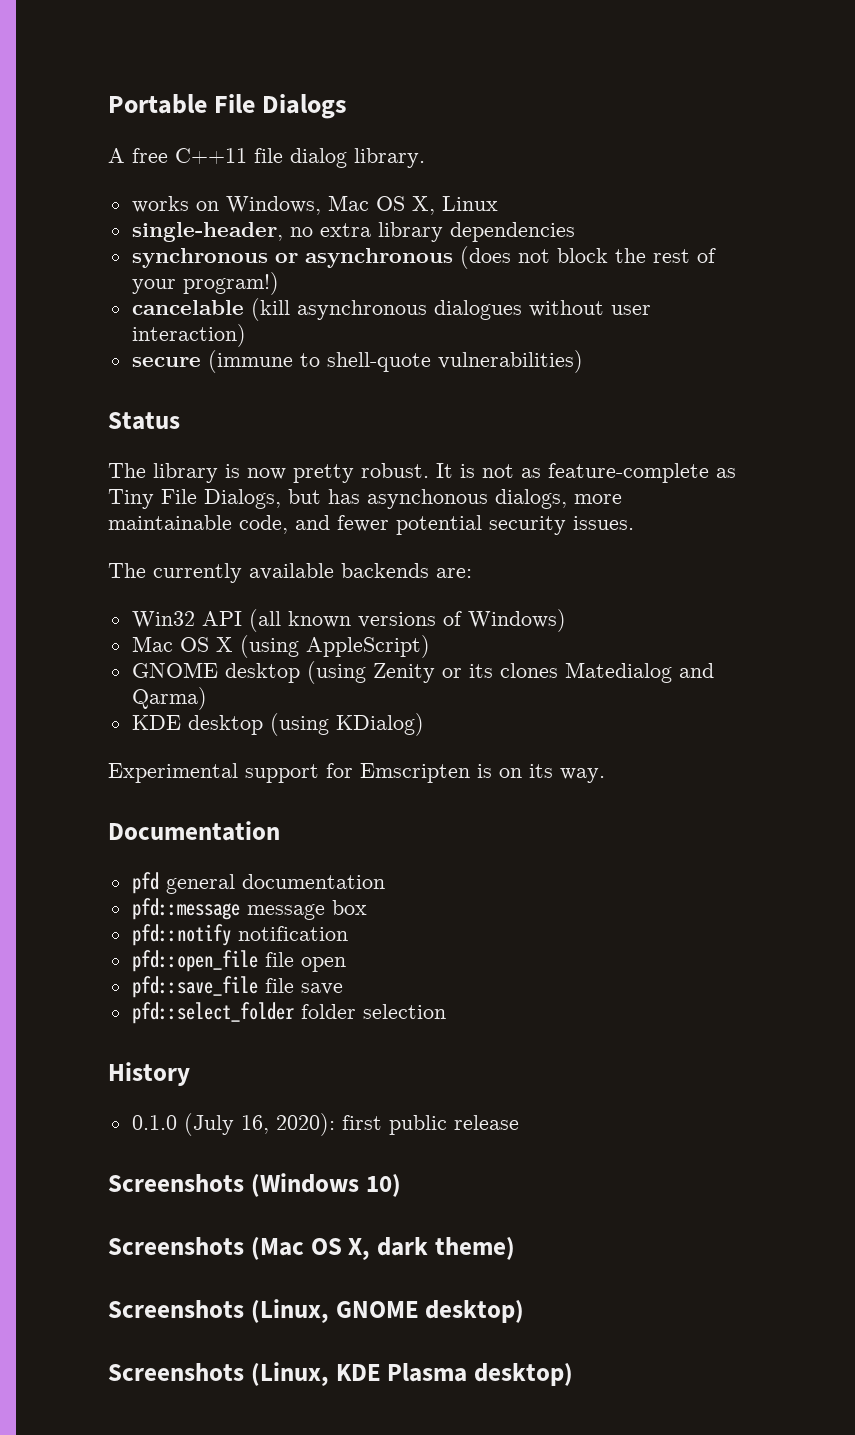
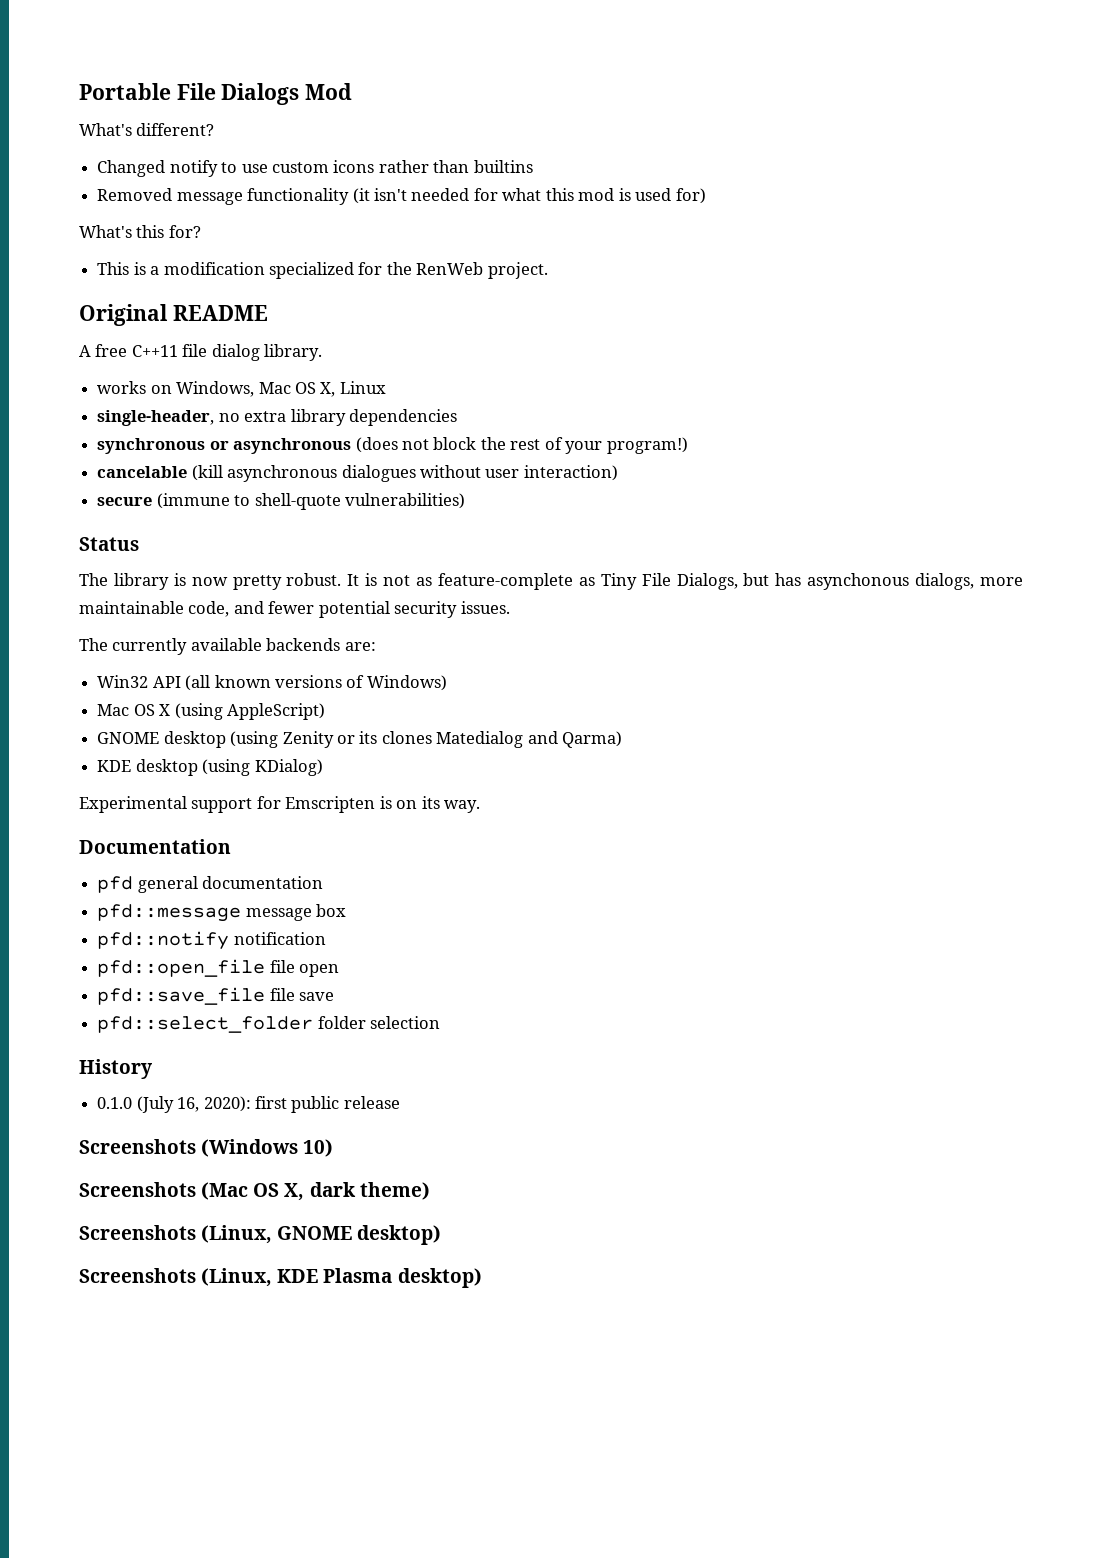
(348, 106) none -> [305,83,353,100] [79,123,215,136] [97,160,533,177] [97,188,706,205] [79,225,201,238] [97,262,548,279] [79,304,268,326] Mod // What's different? // Changed notify to use custom icons rather than builtins // Removed message functionality (it isn't needed for what this mod is used for) // What's this for? // This is a modification specialized for the RenWeb project. // Original README

